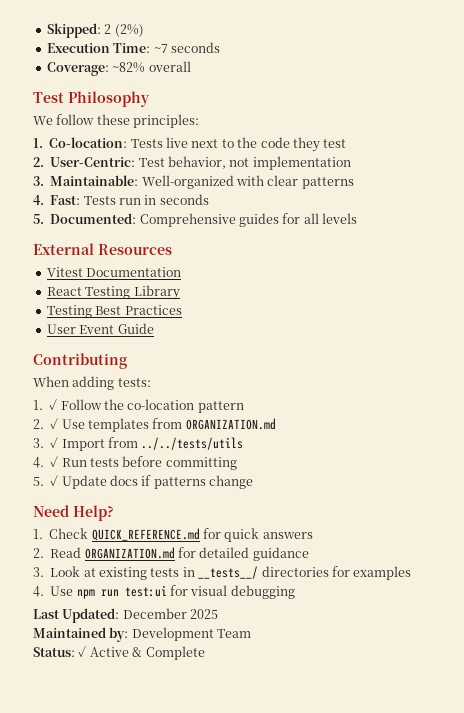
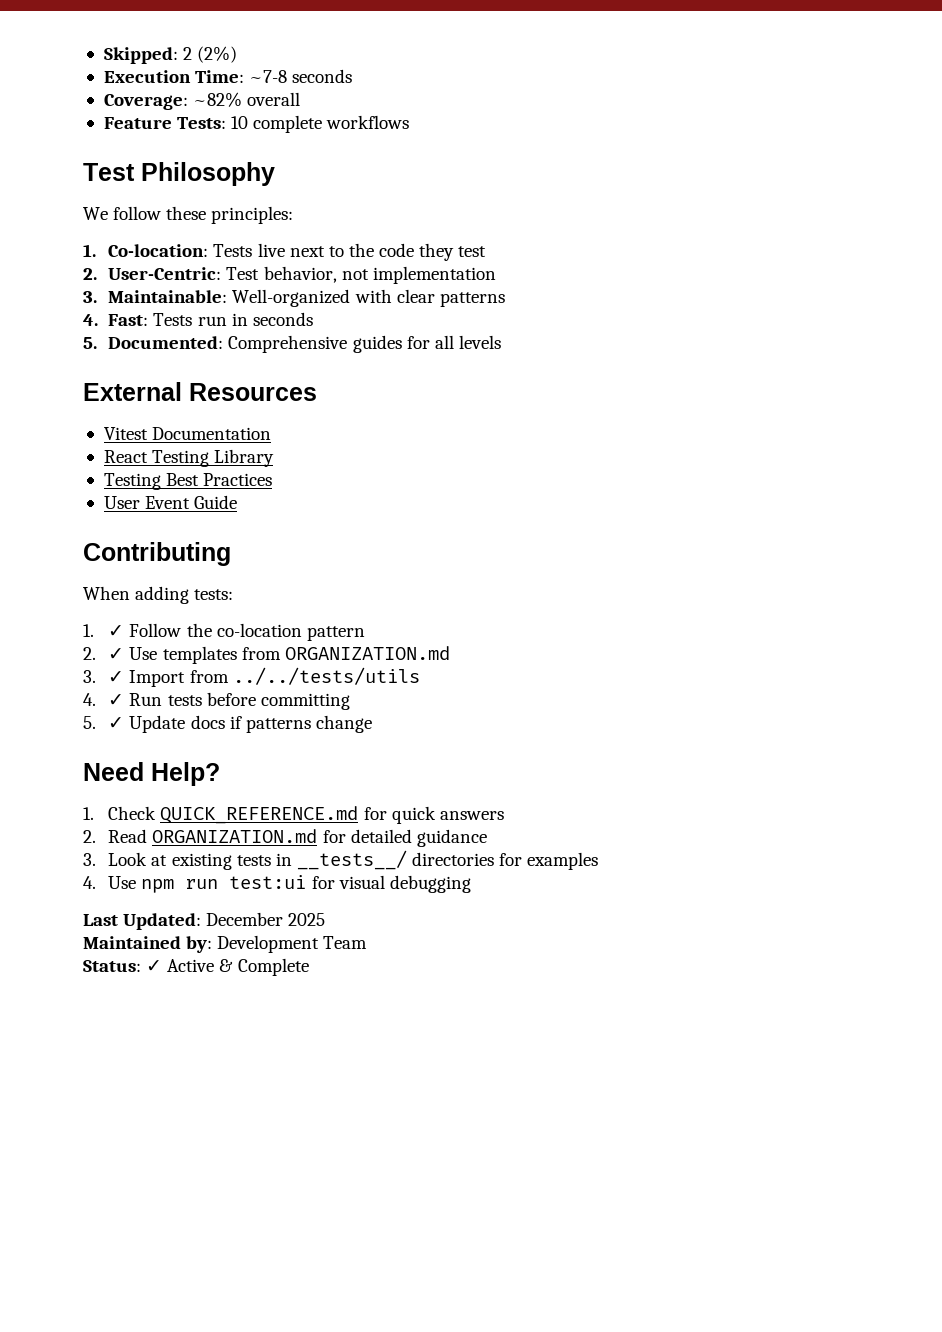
[153,44,168,53] ~7 -> [249,70,288,83] ~7-8
(191, 66) none -> [103,115,410,133] // Feature Tests: 10 complete workflows

